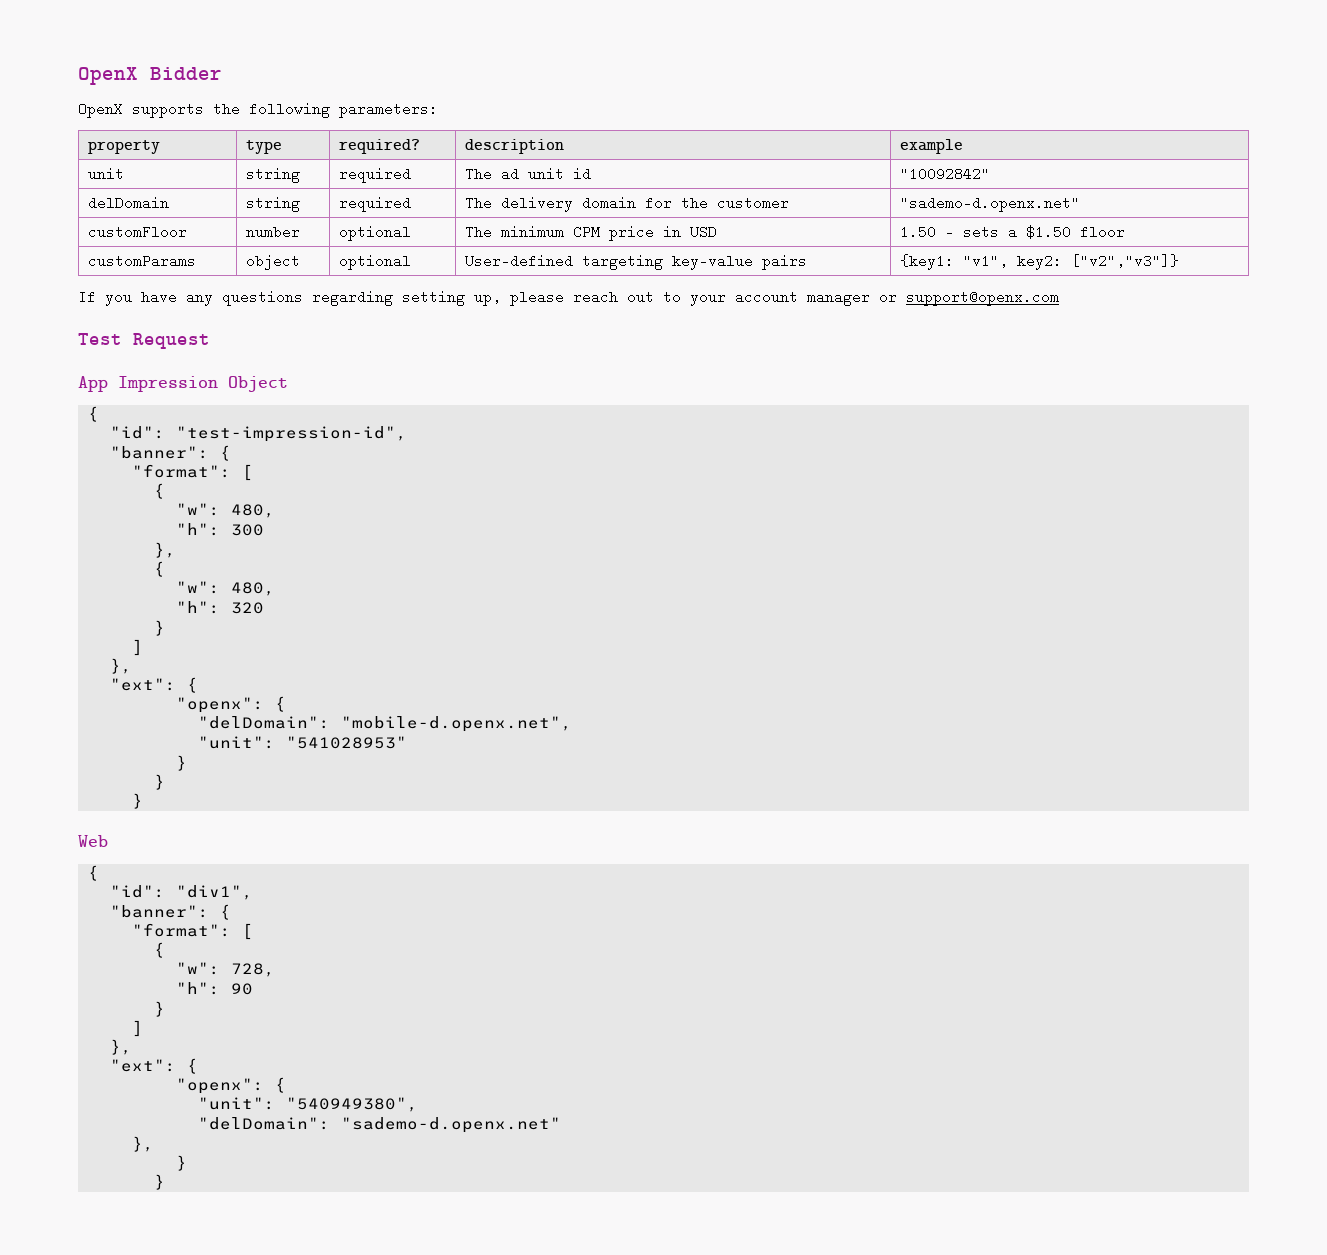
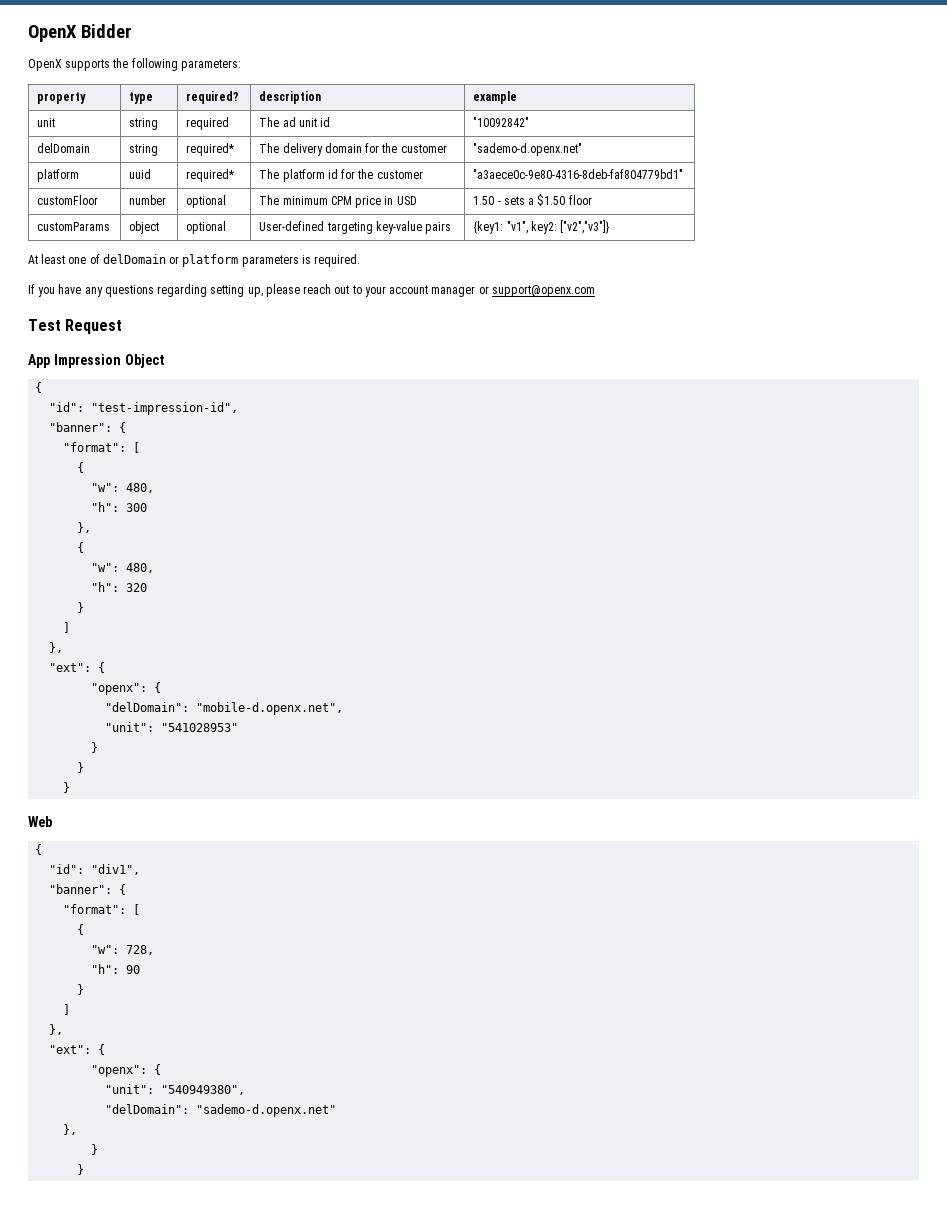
[339,196,412,212] required -> [186,143,235,156] required*
(1081, 204) none -> [37,169,80,182] [129,169,152,179] [186,169,235,182] [259,169,423,182] [473,169,684,179] // platform | uuid | required* | The platform id for the customer | "a3aece0c-9e80-4316-8deb-faf804779bd1"
(1180, 261) none -> [28,254,361,267] // At least one of delDomain or platform parameters is required.

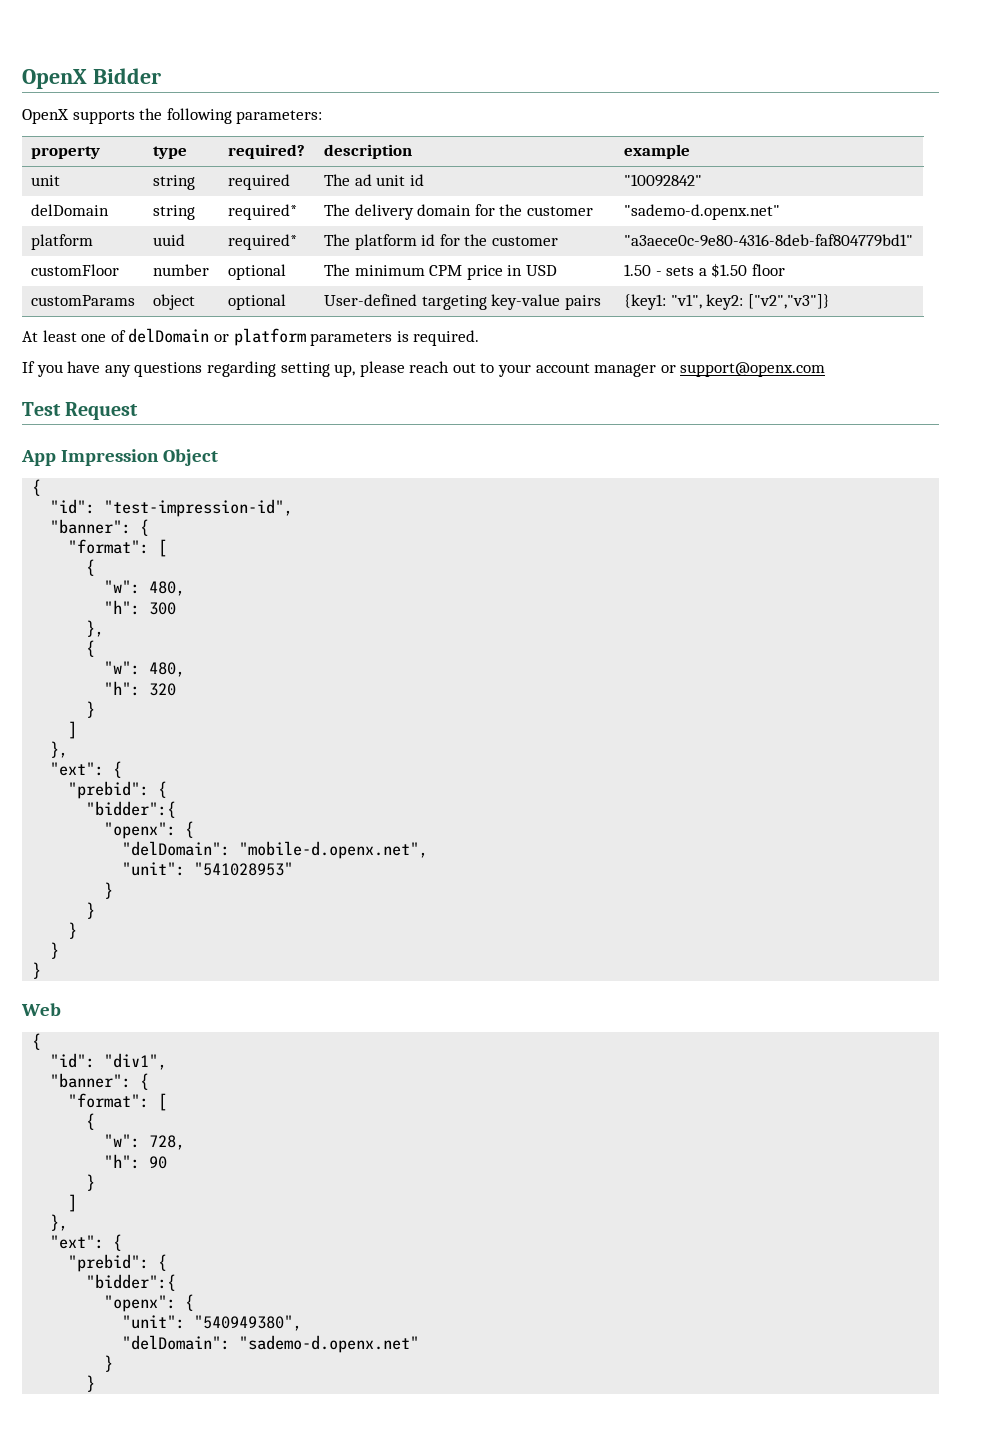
(106, 667) none -> [68,781,168,799] [86,801,177,818] // "prebid": { // "bidder":{
(71, 787) none -> [50,942,60,959] [32,962,42,979] // } // }
(106, 1049) none -> [68,1254,168,1272] [86,1274,177,1291] // "prebid": { // "bidder":{
[63,1124,78,1135] // }, -> (420, 1344) none

